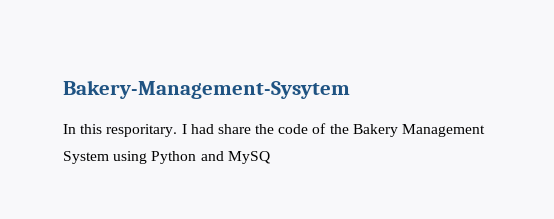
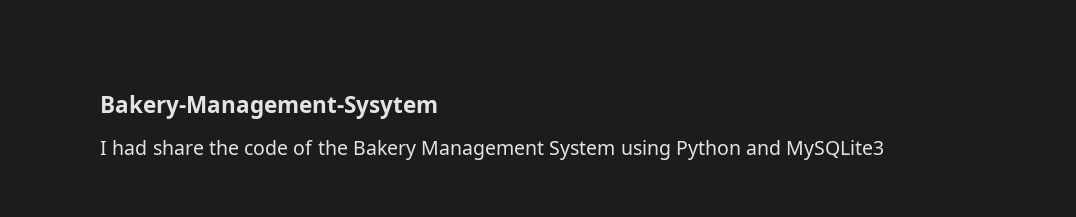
[63,124,178,137] In this resporitary. -> (438, 107) none
[227,151,270,164] MySQ -> [786,140,885,160] MySQLite3

